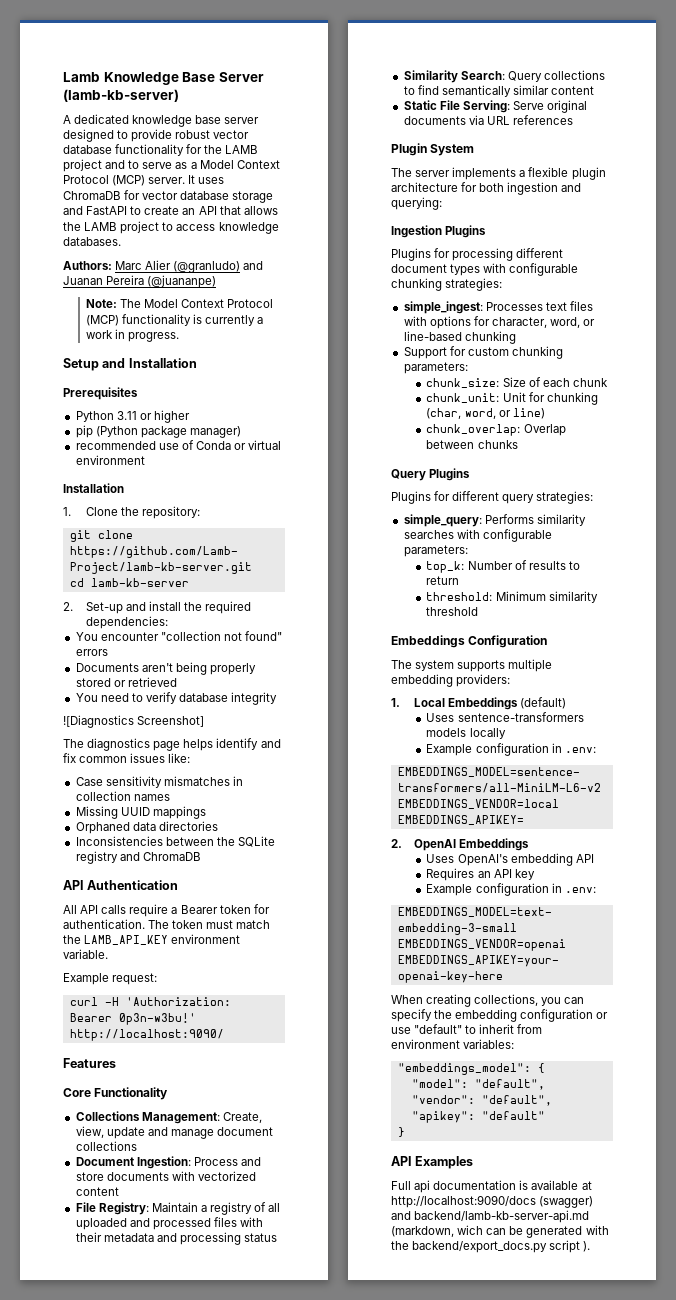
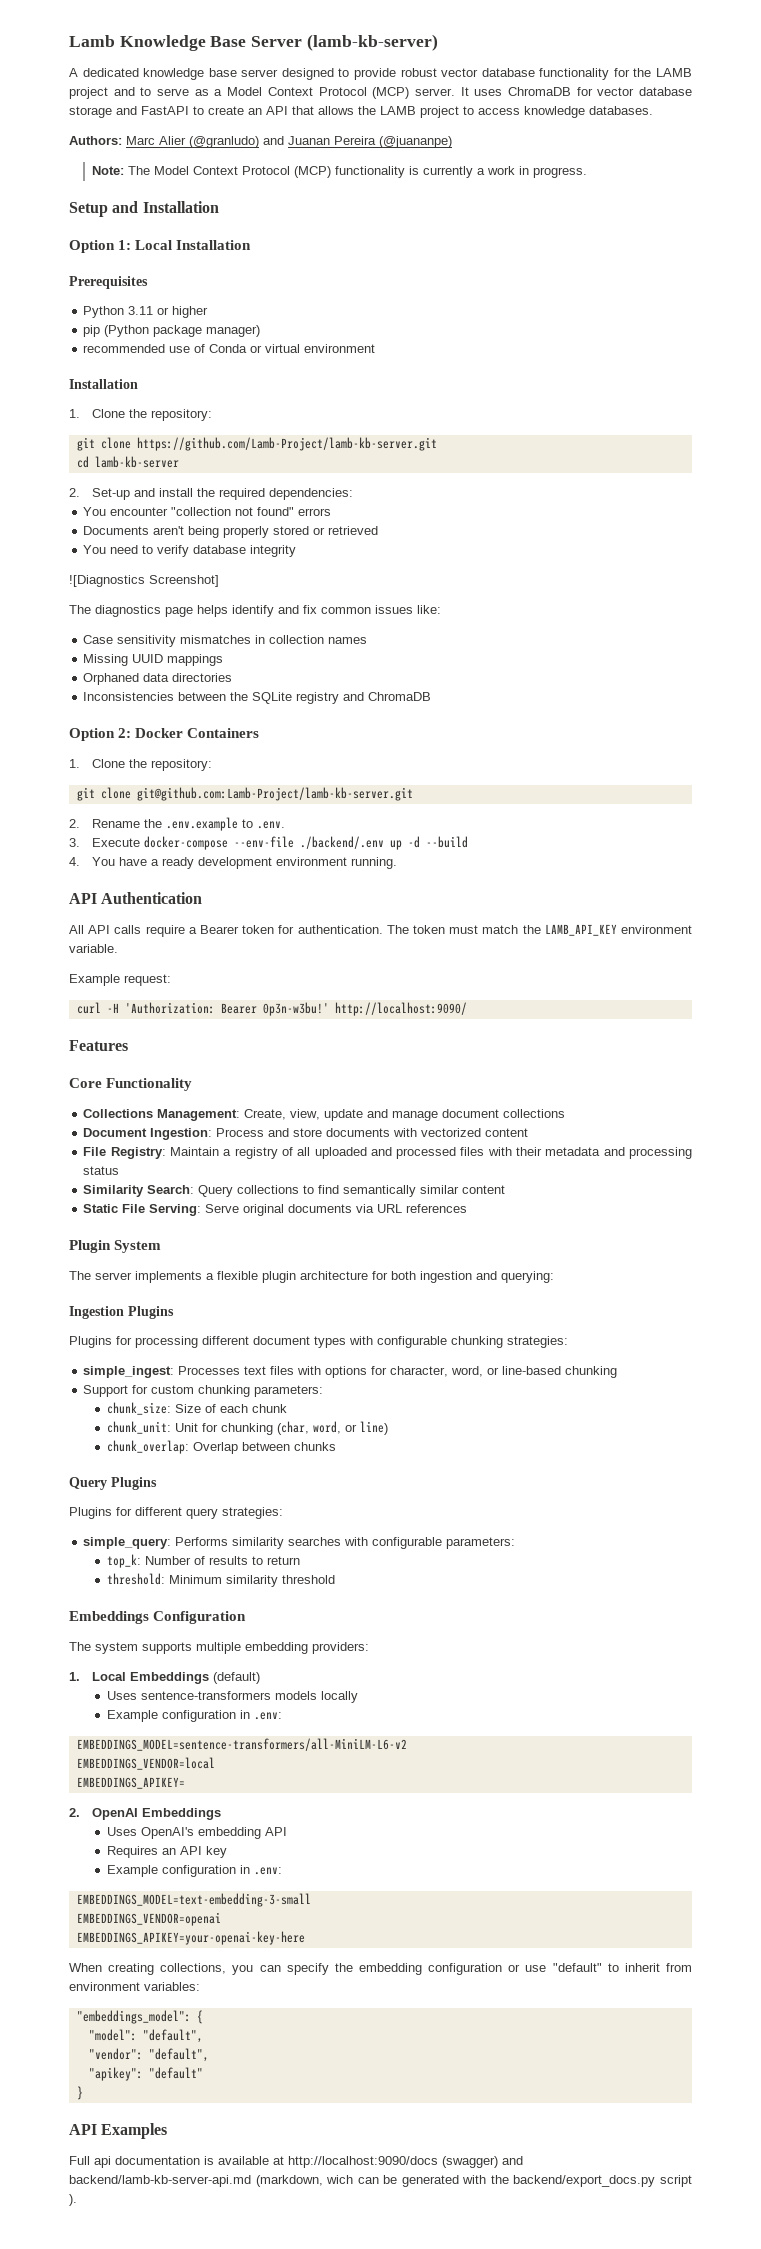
(197, 363) none -> [69,240,252,253] // Option 1: Local Installation
(201, 856) none -> [69,728,260,741] [69,759,213,771] [76,787,413,801] [69,817,286,831] [69,836,469,850] [69,857,398,869] // Option 2: Docker Containers // 1. Clone the repository: // git clone git@github.com:Lamb-Project/lamb-kb-server.git // 2. Rename the .env.example to .env. // 3. Execute docker-compose --env-file ./backend/.env up -d --build // 4. You have a ready development environment running.

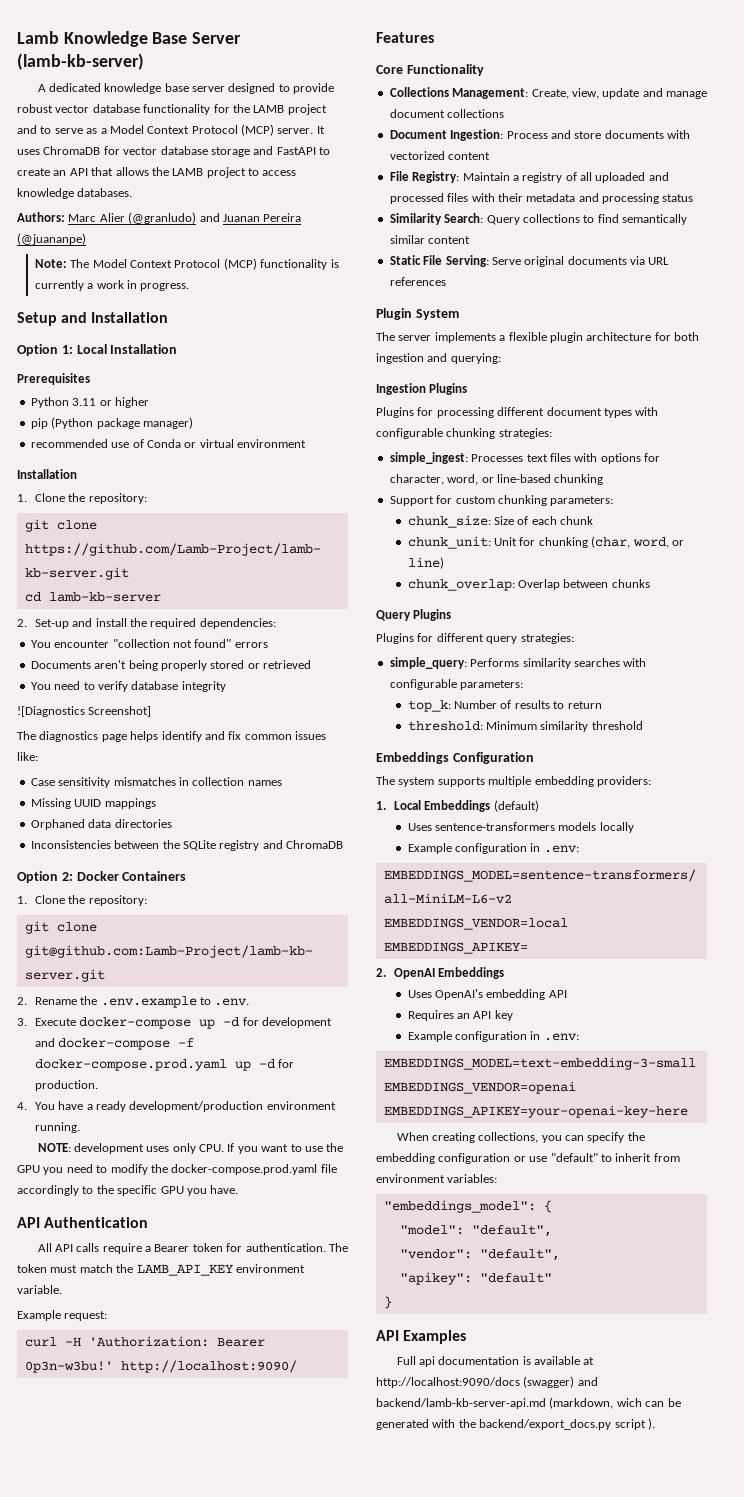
[234,836,469,850] --env-file ./backend/.env up -d --build -> [199,1017,333,1029] [34,1038,195,1050] [34,1059,295,1071] [34,1080,98,1091] up -d for development and docker-compose -f docker-compose.prod.yaml up -d for production.
[198,857,273,869] development -> [129,1101,264,1112] development/production
(398, 863) none -> [37,1143,344,1154] [17,1164,337,1175] [17,1185,239,1196] // NOTE: development uses only CPU. If you want to use the GPU you need to modify the docker-compose.prod.yaml file accordingly to the specific GPU you have.

